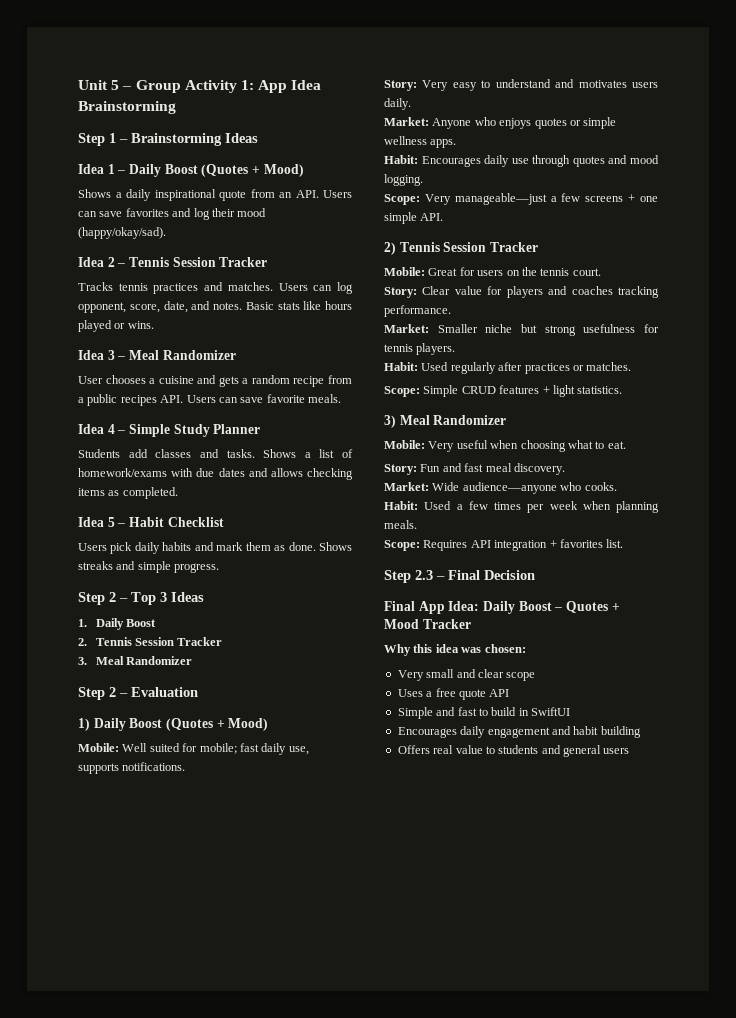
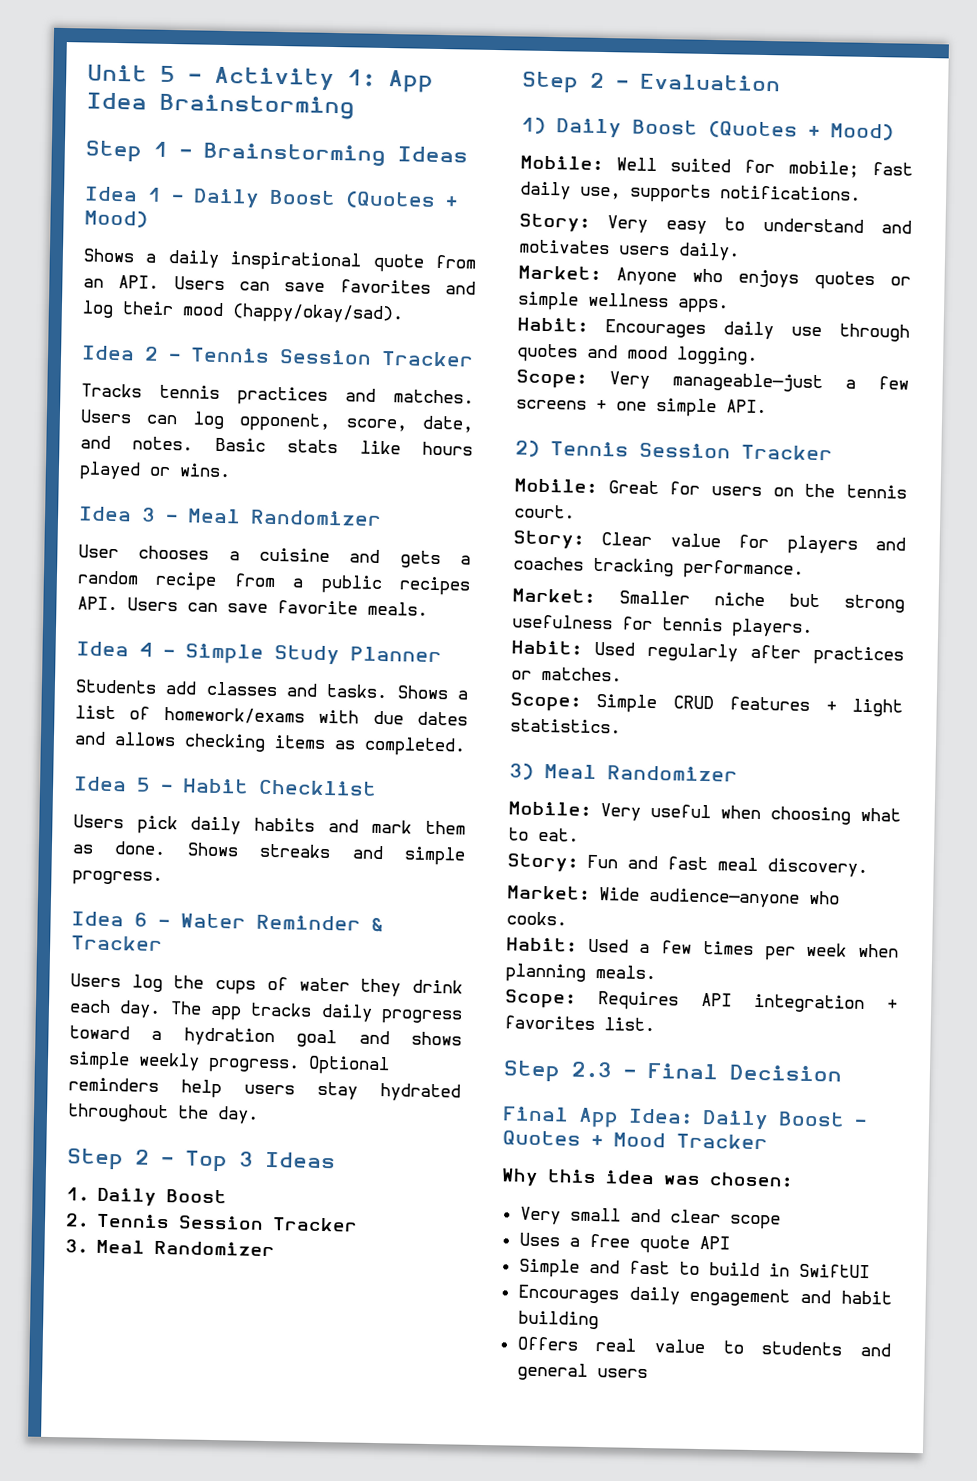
[135,80,181,93] Group -> (202, 78) none
(220, 568) none -> [71,911,383,933] [71,935,163,951] [70,973,464,997] [69,999,463,1025] [69,1025,462,1048] [68,1051,390,1076] [68,1077,461,1102] [67,1103,259,1124] // Idea 6 – Water Reminder & Tracker // Users log the cups of water they drink each day. The app tracks daily progress toward a hydration goal and shows simple weekly progress. Optional reminders help users stay hydrated throughout the day.

